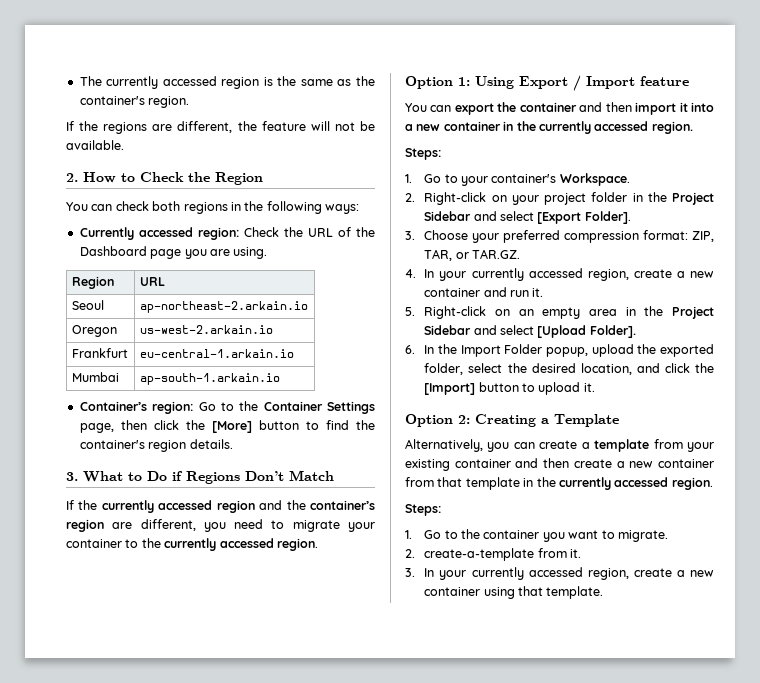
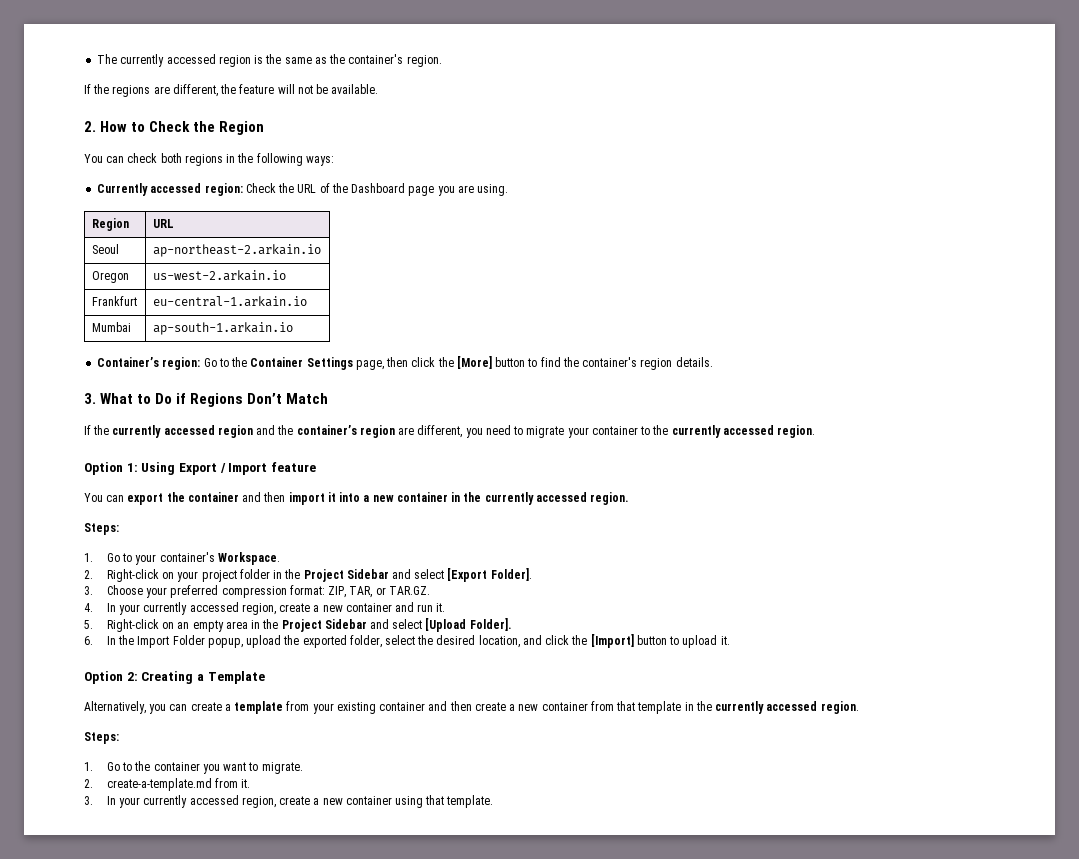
[424,548,535,561] create-a-template -> [106,778,212,791] create-a-template.md

